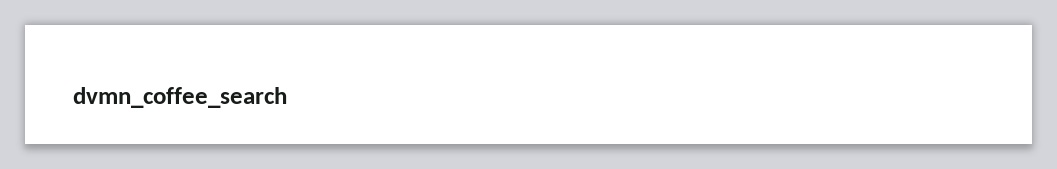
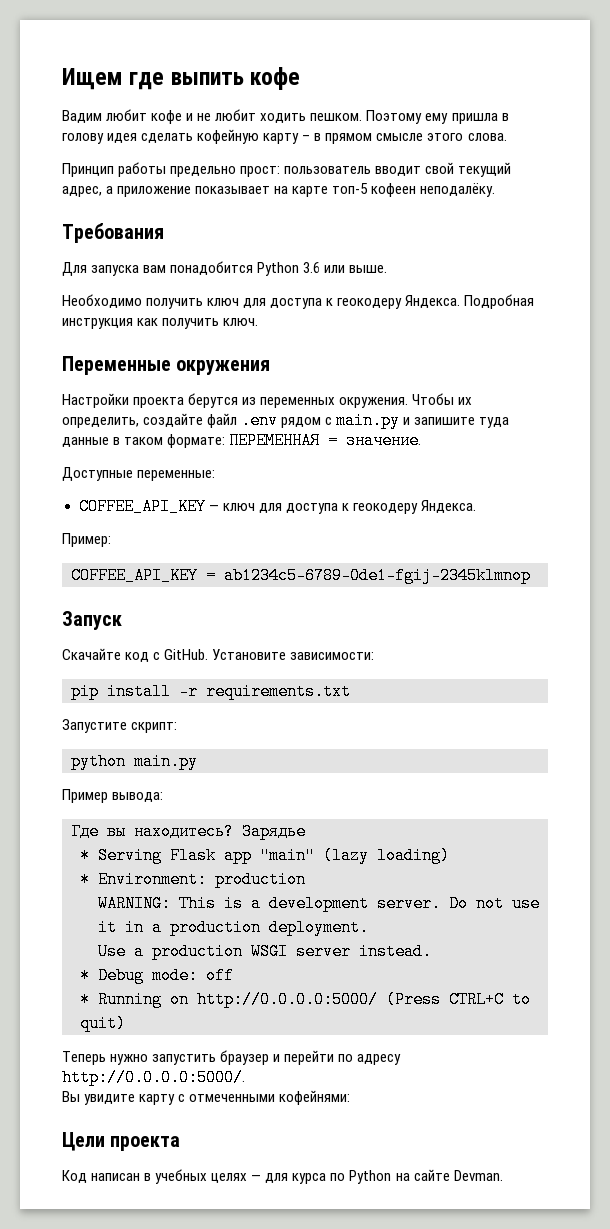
[73,87,287,108] dvmn_coffee_search -> [62,67,301,90] [62,109,509,124] [62,129,507,144] [62,162,512,177] [62,183,496,197] [62,223,164,243] [62,261,388,276] [62,294,535,309] [62,318,259,329] [62,356,271,375] [62,393,473,408] [62,412,510,429] [62,432,422,449] [62,467,216,481] [78,498,476,515] [62,533,111,547] [71,567,531,584] [62,611,122,630] [62,648,375,662] [71,683,351,700] [62,719,178,733] [71,753,198,770] [62,789,164,803] [71,823,305,840] [80,847,450,864] [80,871,306,888] [98,895,540,912] [98,919,369,936] [98,943,432,960] [80,967,234,984] [80,991,531,1008] [80,1015,126,1032] [62,1050,402,1065] [62,1069,245,1086] [62,1090,351,1105] [62,1132,181,1151] [62,1169,503,1184] Ищем где выпить кофе // Вадим любит кофе и не любит ходить пешком. Поэтому ему пришла в голову идея сделать кофейную карту – в прямом смысле этого слова. // Принцип работы предельно прост: пользователь вводит свой текущий адрес, а приложение показывает на карте топ-5 кофеен неподалёку. // Требования // Для запуска вам понадобится Python 3.6 или выше. // Необходимо получить ключ для доступа к геокодеру Яндекса. Подробная инструкция как получить ключ. // Переменные окружения // Настройки проекта берутся из переменных окружения. Чтобы их определить, создайте файл .env рядом с main.py и запишите туда данные в таком формате: ПЕРЕМЕННАЯ = значение. // Доступные переменные: // COFFEE_API_KEY — ключ для доступа к геокодеру Яндекса. // Пример: // COFFEE_API_KEY = ab1234c5-6789-0de1-fgij-2345klmnop // Запуск // Скачайте код с GitHub. Установите зависимости: // pip install -r requirements.txt // Запустите скрипт: // python main.py // Пример вывода: // Где вы находитесь? Зарядье // * Serving Flask app "main" (lazy loading) // * Environment: production // WARNING: This is a development server. Do not use it in a production deployment. // Use a production WSGI server instead. // * Debug mode: off // * Running on http://0.0.0.0:5000/ (Press CTRL+C to quit) // Теперь нужно запустить браузер и перейти по адресу http://0.0.0.0:5000/. // Вы увидите карту с отмеченными кофейнями: // Цели проекта // Код написан в учебных целях — для курса по Python на сайте Devman.

